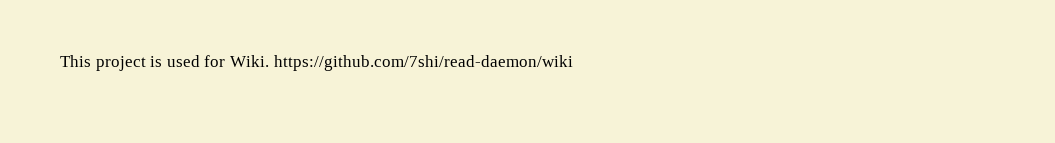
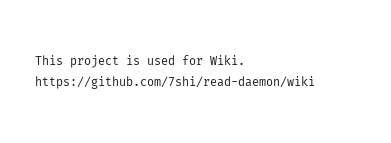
(269, 61) none -> (245, 60) //

